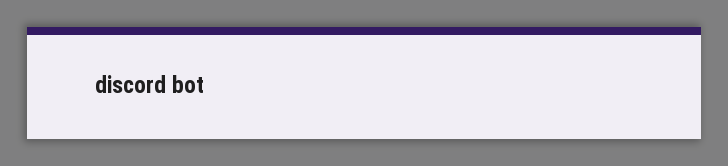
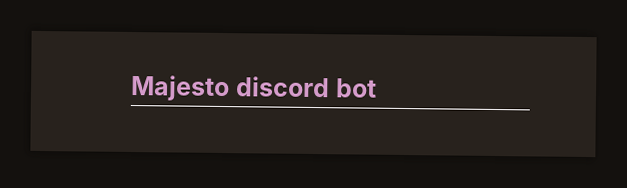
(95, 84) none -> [130,74,230,102] Majesto

